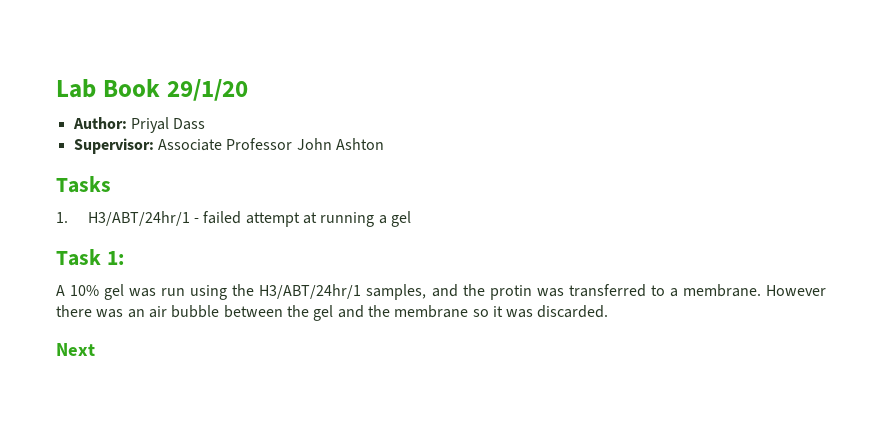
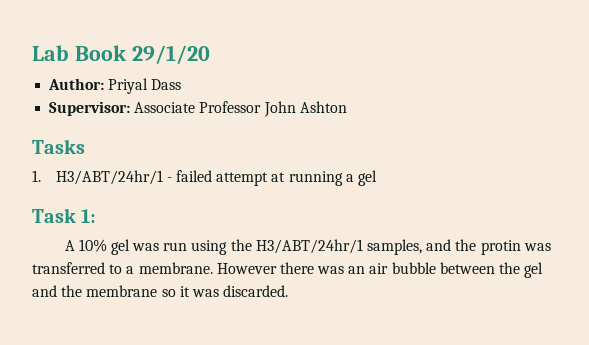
[56,343,95,356] // Next -> (289, 291) none

